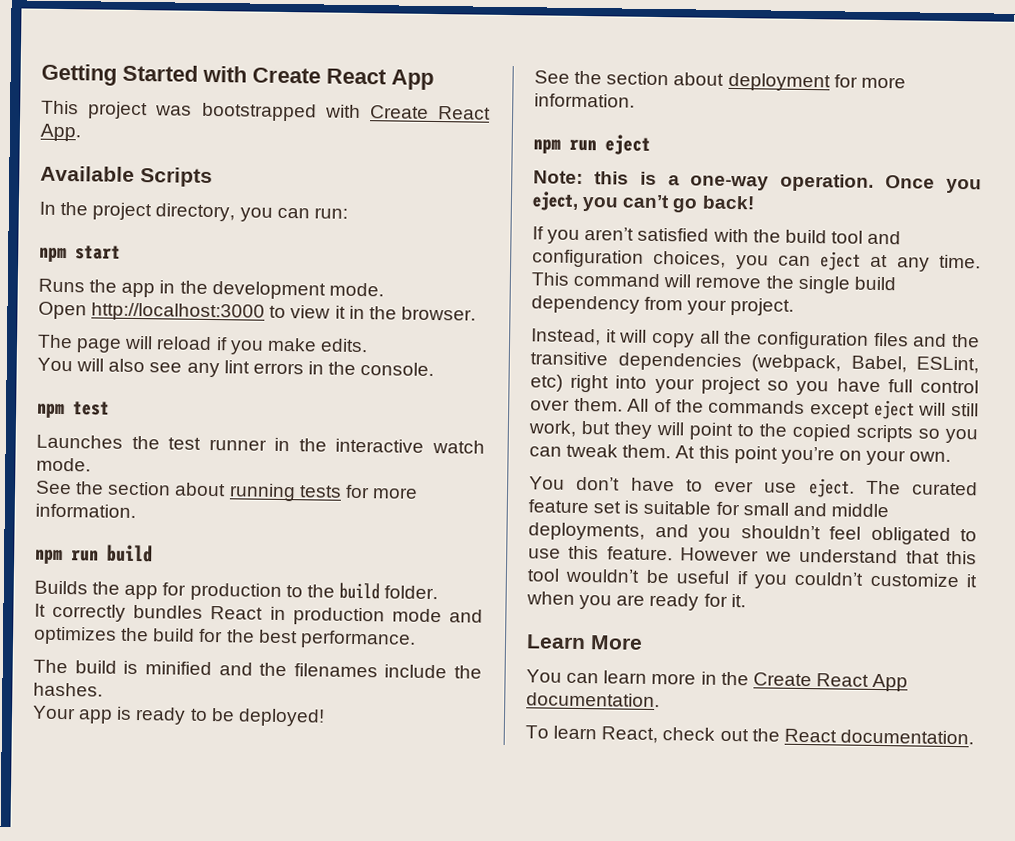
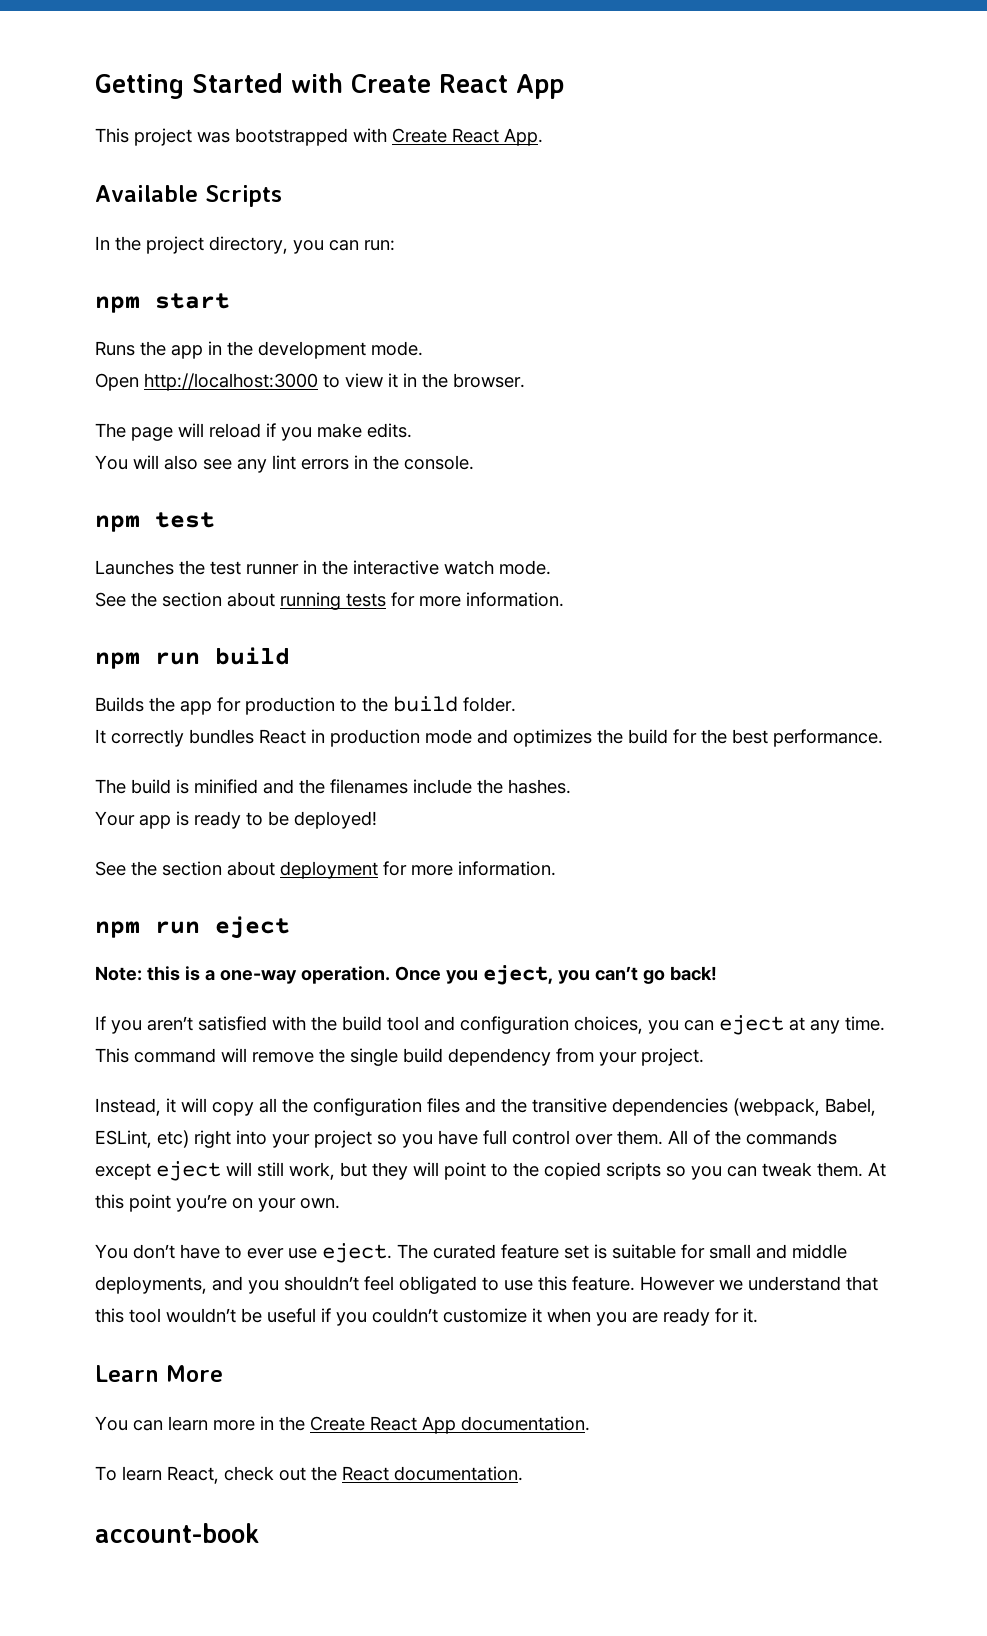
(974, 737) none -> [95,1523,260,1543] // account-book

